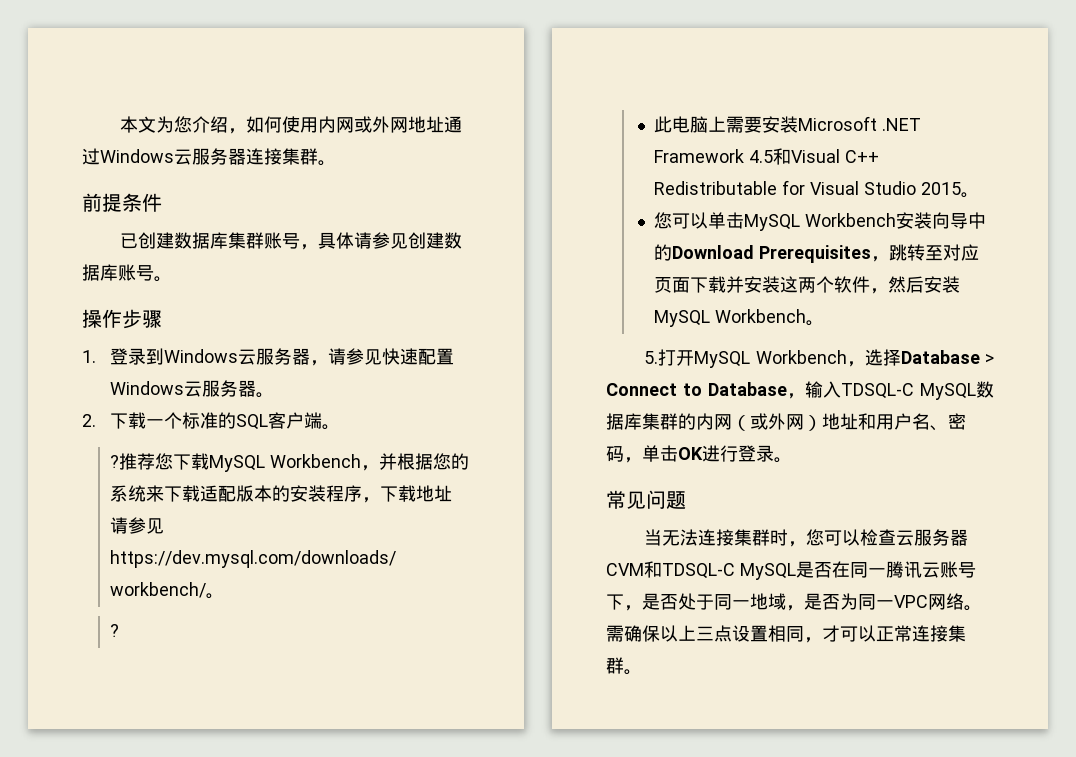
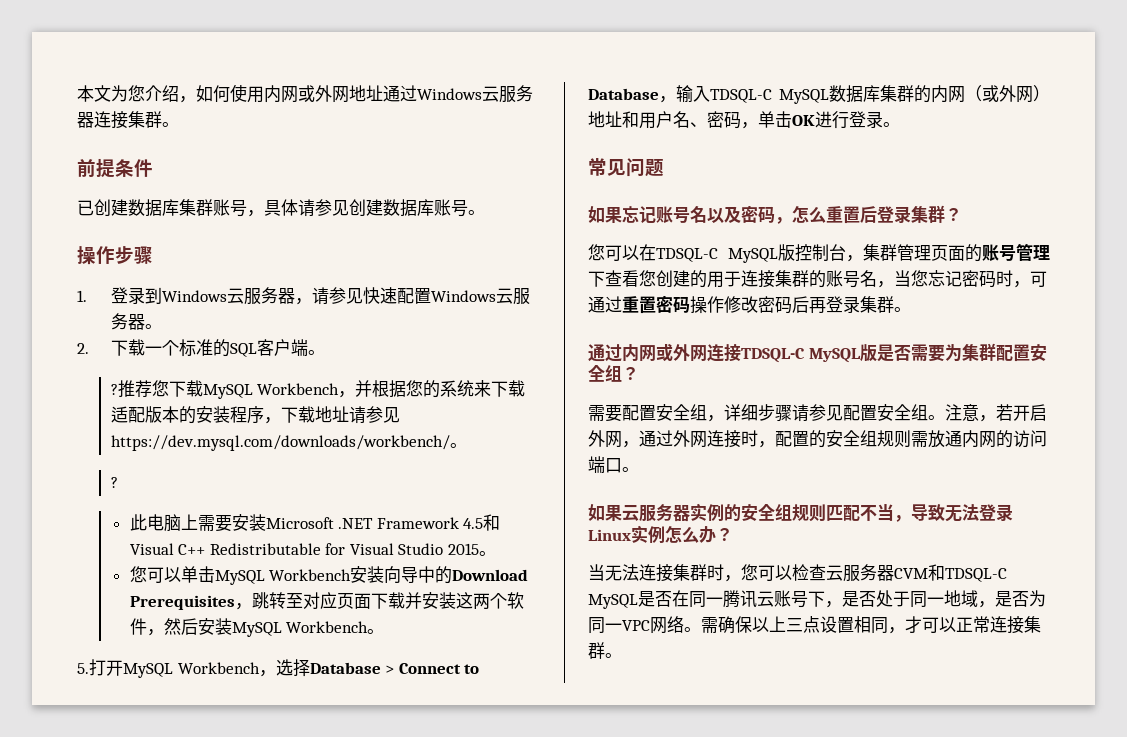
(686, 500) none -> [588,205,962,224] [588,243,1050,263] [588,270,1047,288] [588,296,911,314] [588,343,1047,363] [588,365,639,382] [588,404,1047,422] [588,430,1047,448] [588,456,639,473] [588,503,1013,522] [588,525,733,543] // 如果忘记账号名以及密码，怎么重置后登录集群？ // 您可以在TDSQL-C MySQL版控制台，集群管理页面的账号管理下查看您创建的用于连接集群的账号名，当您忘记密码时，可通过重置密码操作修改密码后再登录集群。 // 通过内网或外网连接TDSQL-C MySQL版是否需要为集群配置安全组？ // 需要配置安全组，详细步骤请参见配置安全组。注意，若开启外网，通过外网连接时，配置的安全组规则需放通内网的访问端口。 // 如果云服务器实例的安全组规则匹配不当，导致无法登录Linux实例怎么办？

